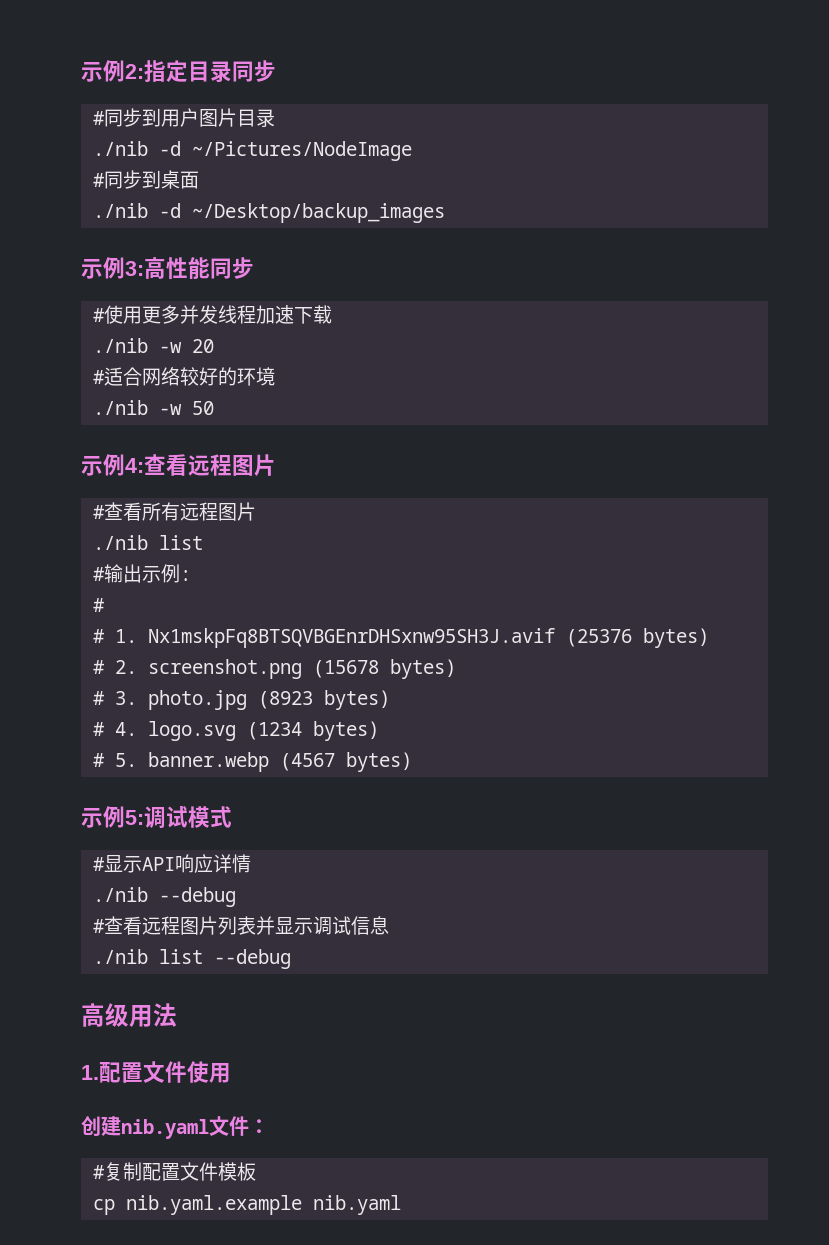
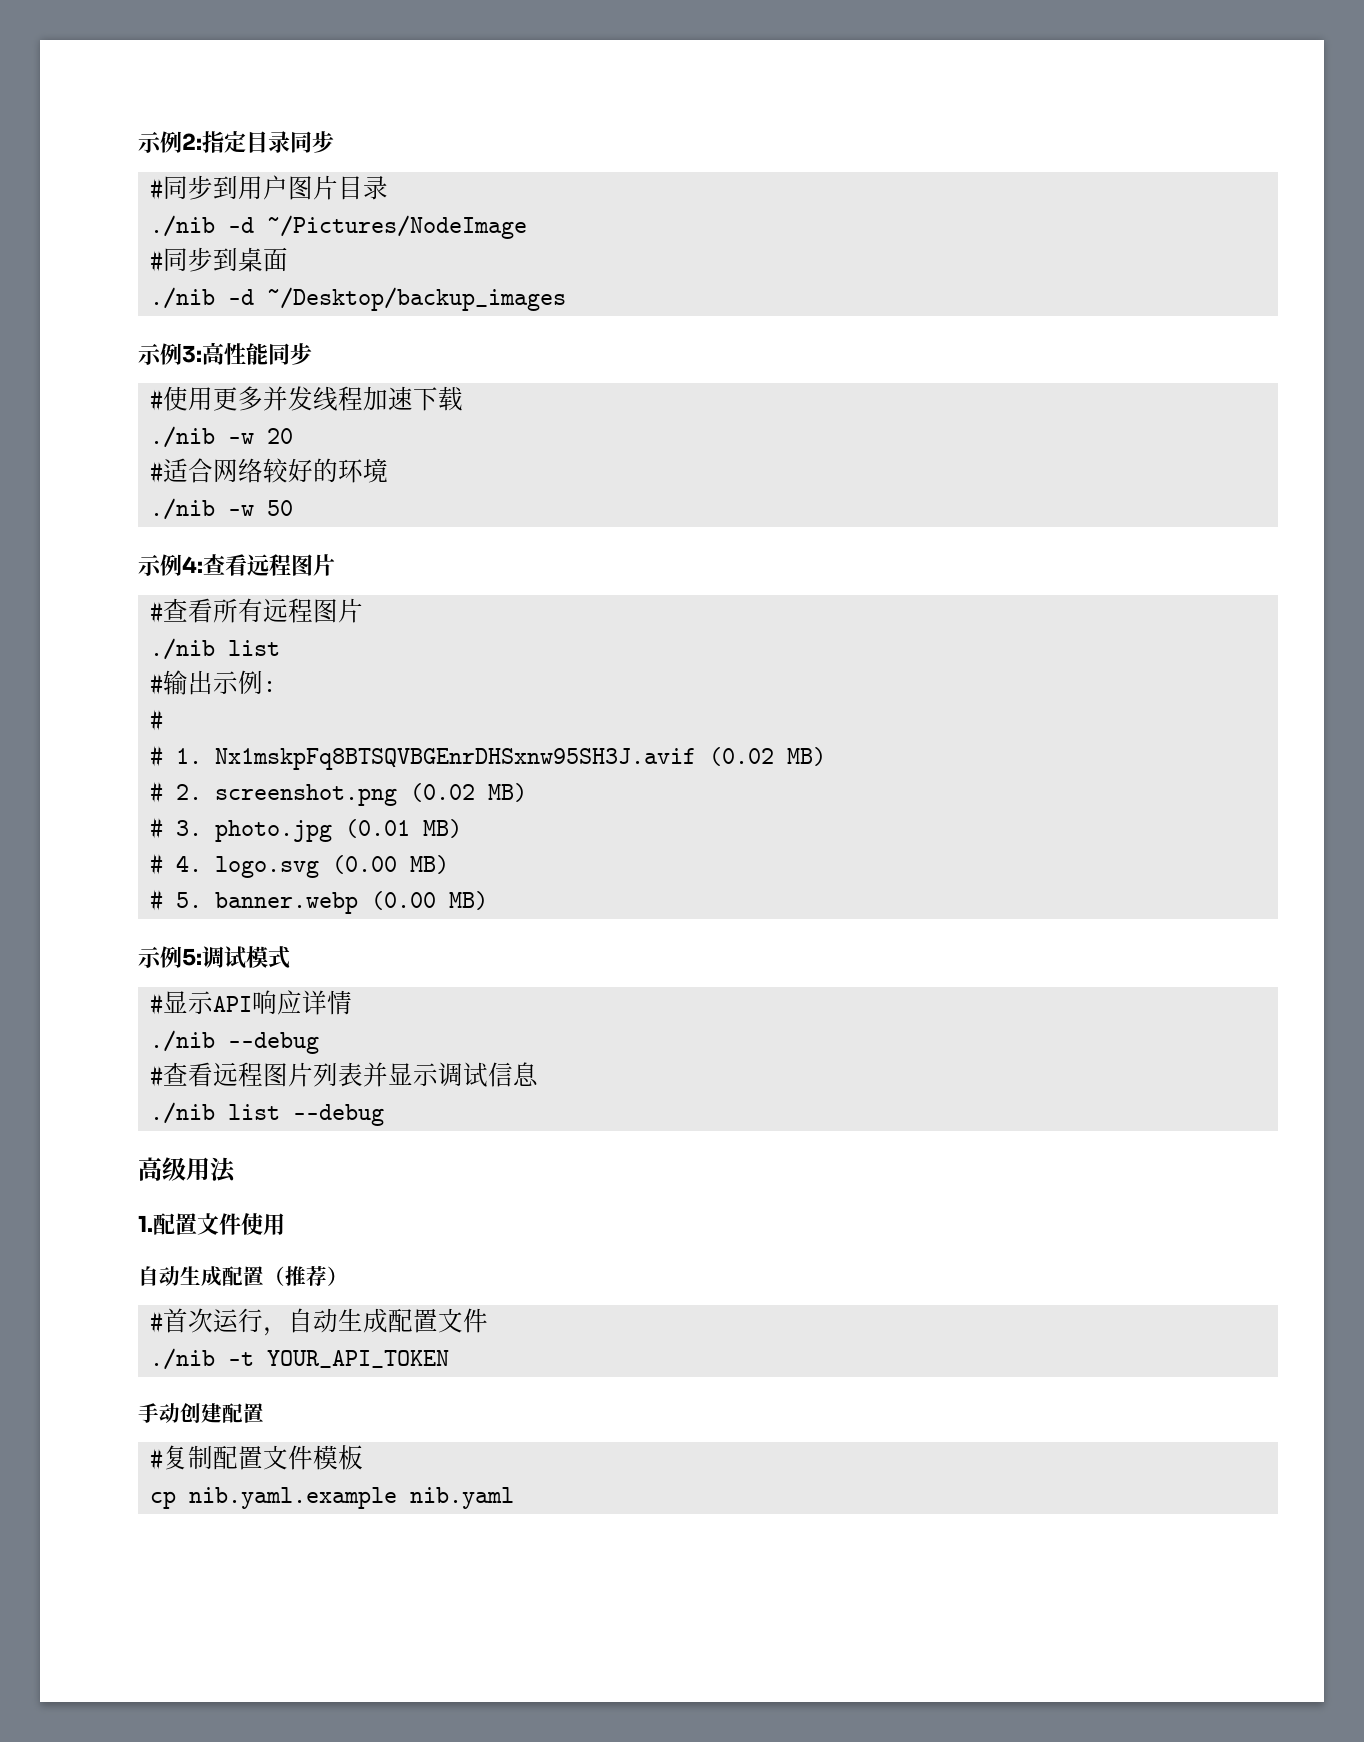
[566,628,709,648] (25376 bytes) -> [709,747,827,766] (0.02 MB)
[313,659,456,679] (15678 bytes) -> [410,783,528,802] (0.02 MB)
[258,690,390,710] (8923 bytes) -> [345,819,463,838] (0.01 MB)
[247,721,379,741] (1234 bytes) -> [332,855,450,874] (0.00 MB)
[280,752,412,772] (4567 bytes) -> [371,891,489,910] (0.00 MB)
[81,1116,269,1139] 创建nib.yaml文件： -> [138,1266,348,1286] [150,1308,489,1336] [150,1348,450,1370] [138,1403,264,1423] 自动生成配置（推荐） // #首次运行，自动生成配置文件 // ./nib -t YOUR_API_TOKEN // 手动创建配置

